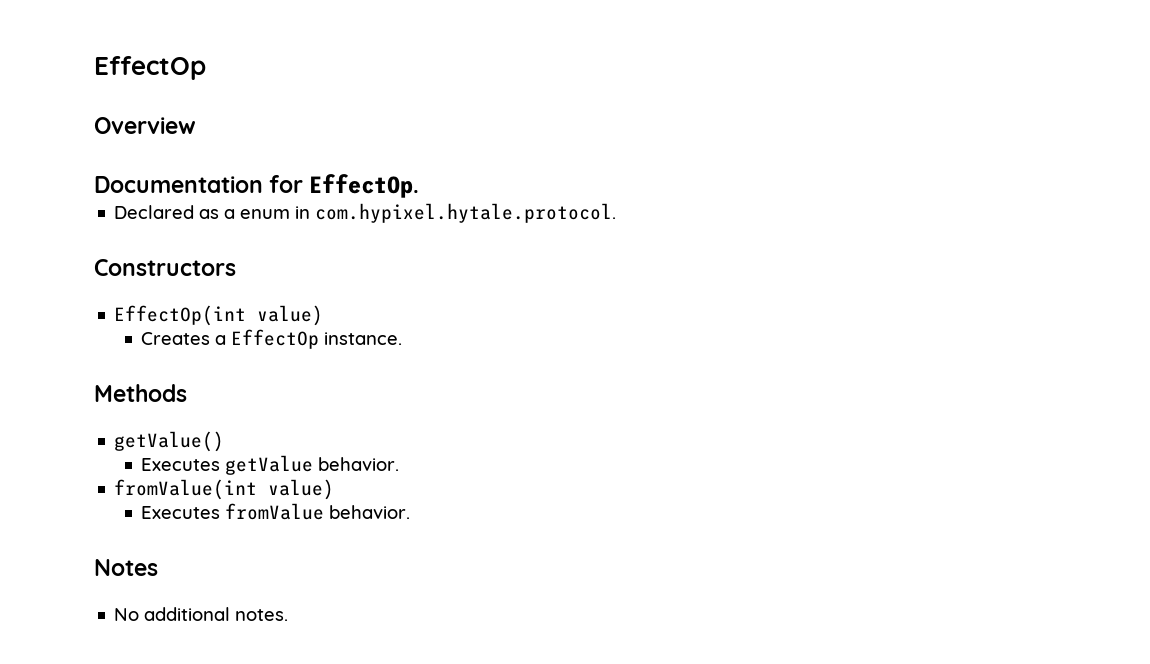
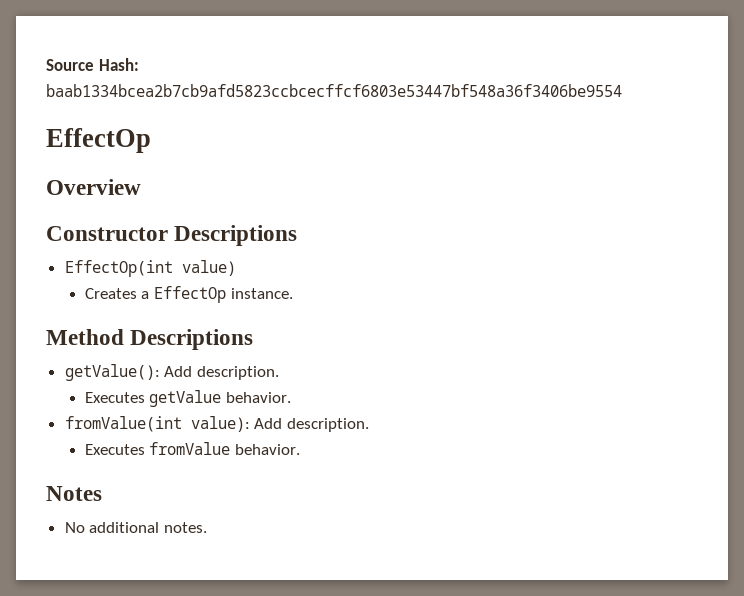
(94, 68) none -> [46,58,139,71] [46,84,622,97] Source Hash: baab1334bcea2b7cb9afd5823ccbcecffcf6803e53447bf548a36f3406be9554 //
[94,174,420,198] [114,203,617,223] [94,259,236,276] Documentation for EffectOp. // Declared as a enum in com.hypixel.hytale.protocol. // Constructors -> [46,225,298,246] Constructor Descriptions
[94,384,187,402] [114,431,225,452] Methods // getValue() -> [46,329,254,350] [64,364,279,381] Method Descriptions // getValue(): Add description.
[268,479,335,500] value) -> [190,416,369,432] value): Add description.

